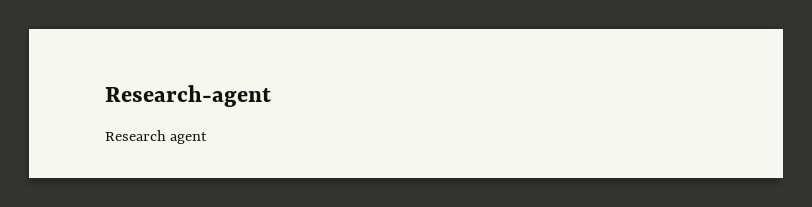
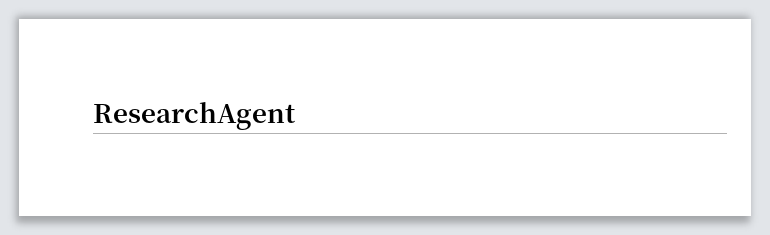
[105,85,271,107] [105,130,208,144] Research-agent // Research agent -> [93,102,296,130] ResearchAgent

